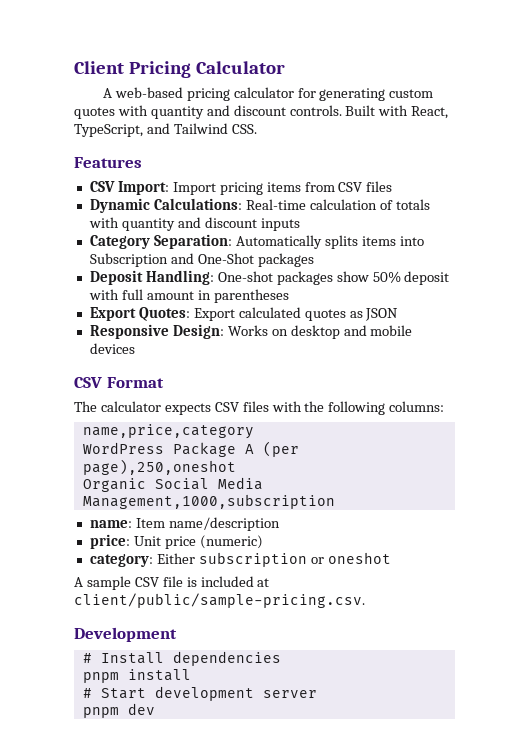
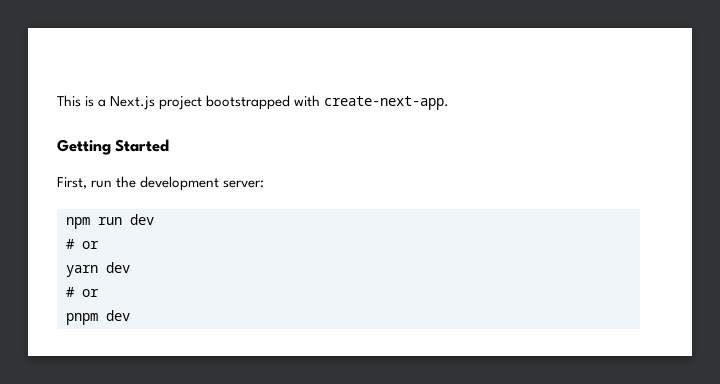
[74,61,285,78] [102,87,434,101] [74,105,449,119] [74,123,257,137] [74,157,142,168] [89,181,393,195] [89,198,430,213] [88,217,300,231] [89,234,424,249] [89,253,314,267] [89,270,450,285] [88,289,289,303] [89,307,399,321] [89,324,413,339] [89,343,135,354] [74,377,164,388] [74,401,445,415] [82,424,254,439] [82,441,299,457] [82,459,236,475] [82,477,263,492] [82,494,335,509] [89,517,280,531] [89,534,263,549] [89,552,391,567] [74,576,270,590] [74,593,365,608] [74,627,177,642] [82,651,281,666] [82,669,191,683] [82,686,317,701] Client Pricing Calculator // A web-based pricing calculator for generating custom quotes with quantity and discount controls. Built with React, TypeScript, and Tailwind CSS. // Features // CSV Import: Import pricing items from CSV files // Dynamic Calculations: Real-time calculation of totals with quantity and discount inputs // Category Separation: Automatically splits items into Subscription and One-Shot packages // Deposit Handling: One-shot packages show 50% deposit with full amount in parentheses // Export Quotes: Export calculated quotes as JSON // Responsive Design: Works on desktop and mobile devices // CSV Format // The calculator expects CSV files with the following columns: // name,price,category // WordPress Package A (per page),250,oneshot // Organic Social Media Management,1000,subscription // name: Item name/description // price: Unit price (numeric) // category: Either subscription or oneshot // A sample CSV file is included at client/public/sample-pricing.csv. // Development // # Install dependencies // pnpm install // # Start development server -> [57,95,450,110] [57,139,170,155] [57,176,265,191] [66,214,154,229] [66,239,99,249] [66,262,130,277] [66,287,99,297] This is a Next.js project bootstrapped with create-next-app. // Getting Started // First, run the development server: // npm run dev // # or // yarn dev // # or

